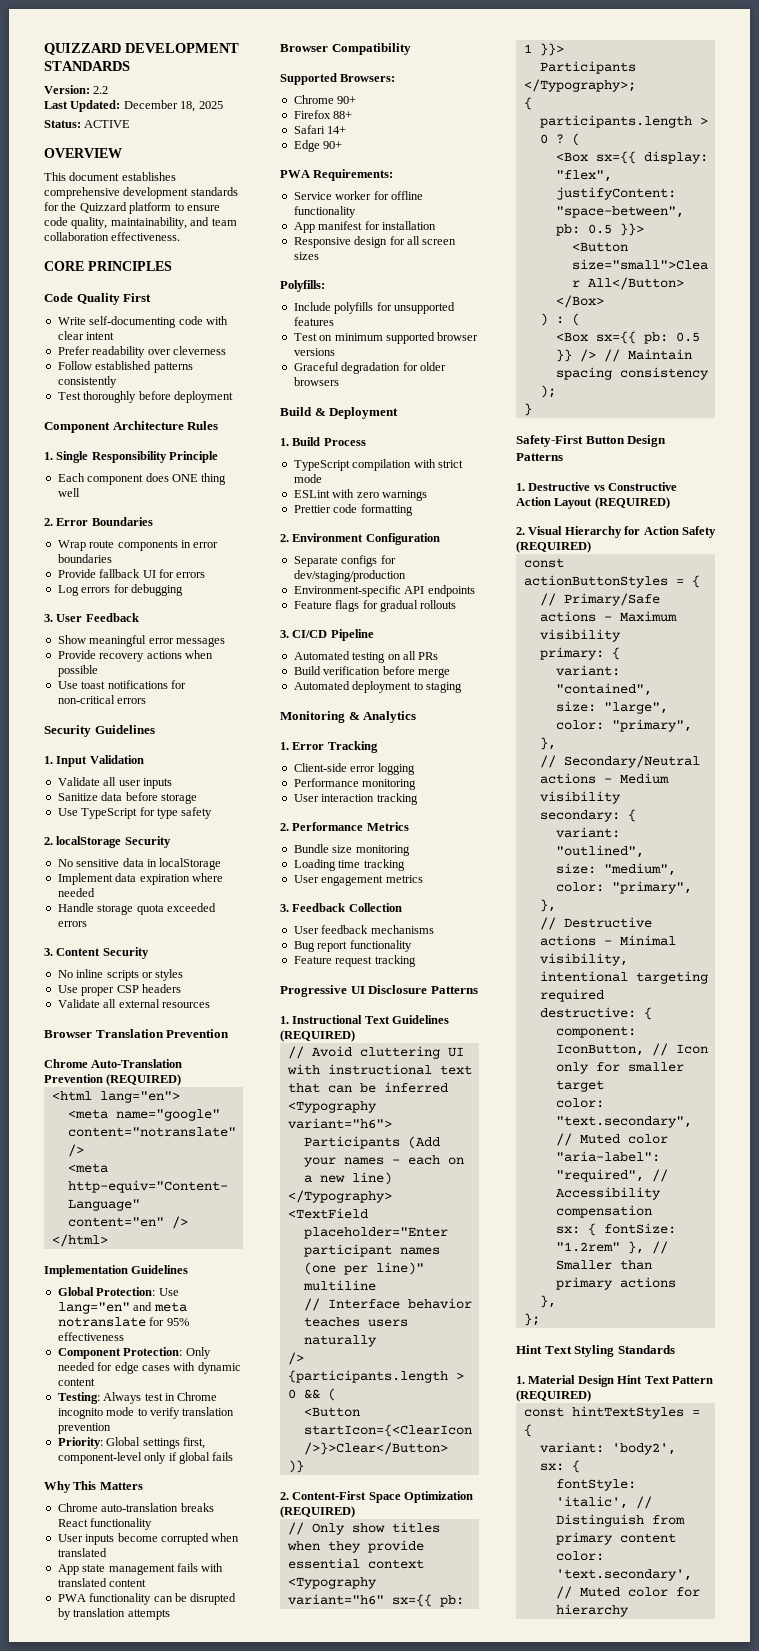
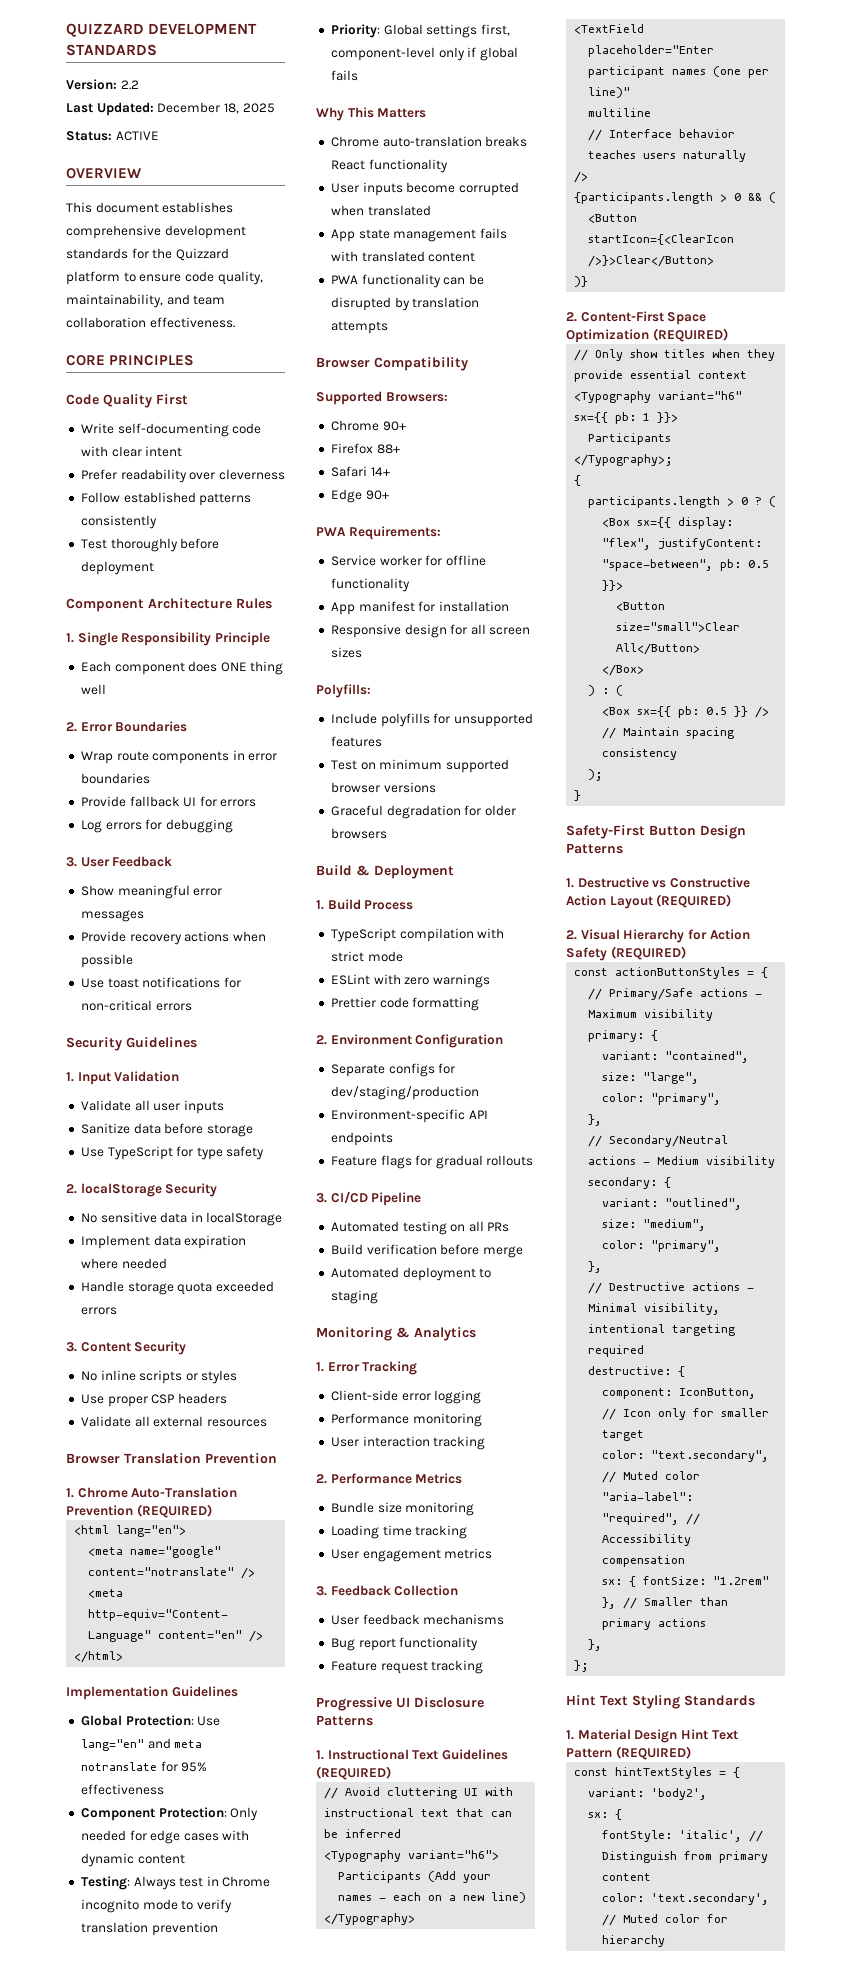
(230, 1033) none -> [66,1488,74,1498] 1.

